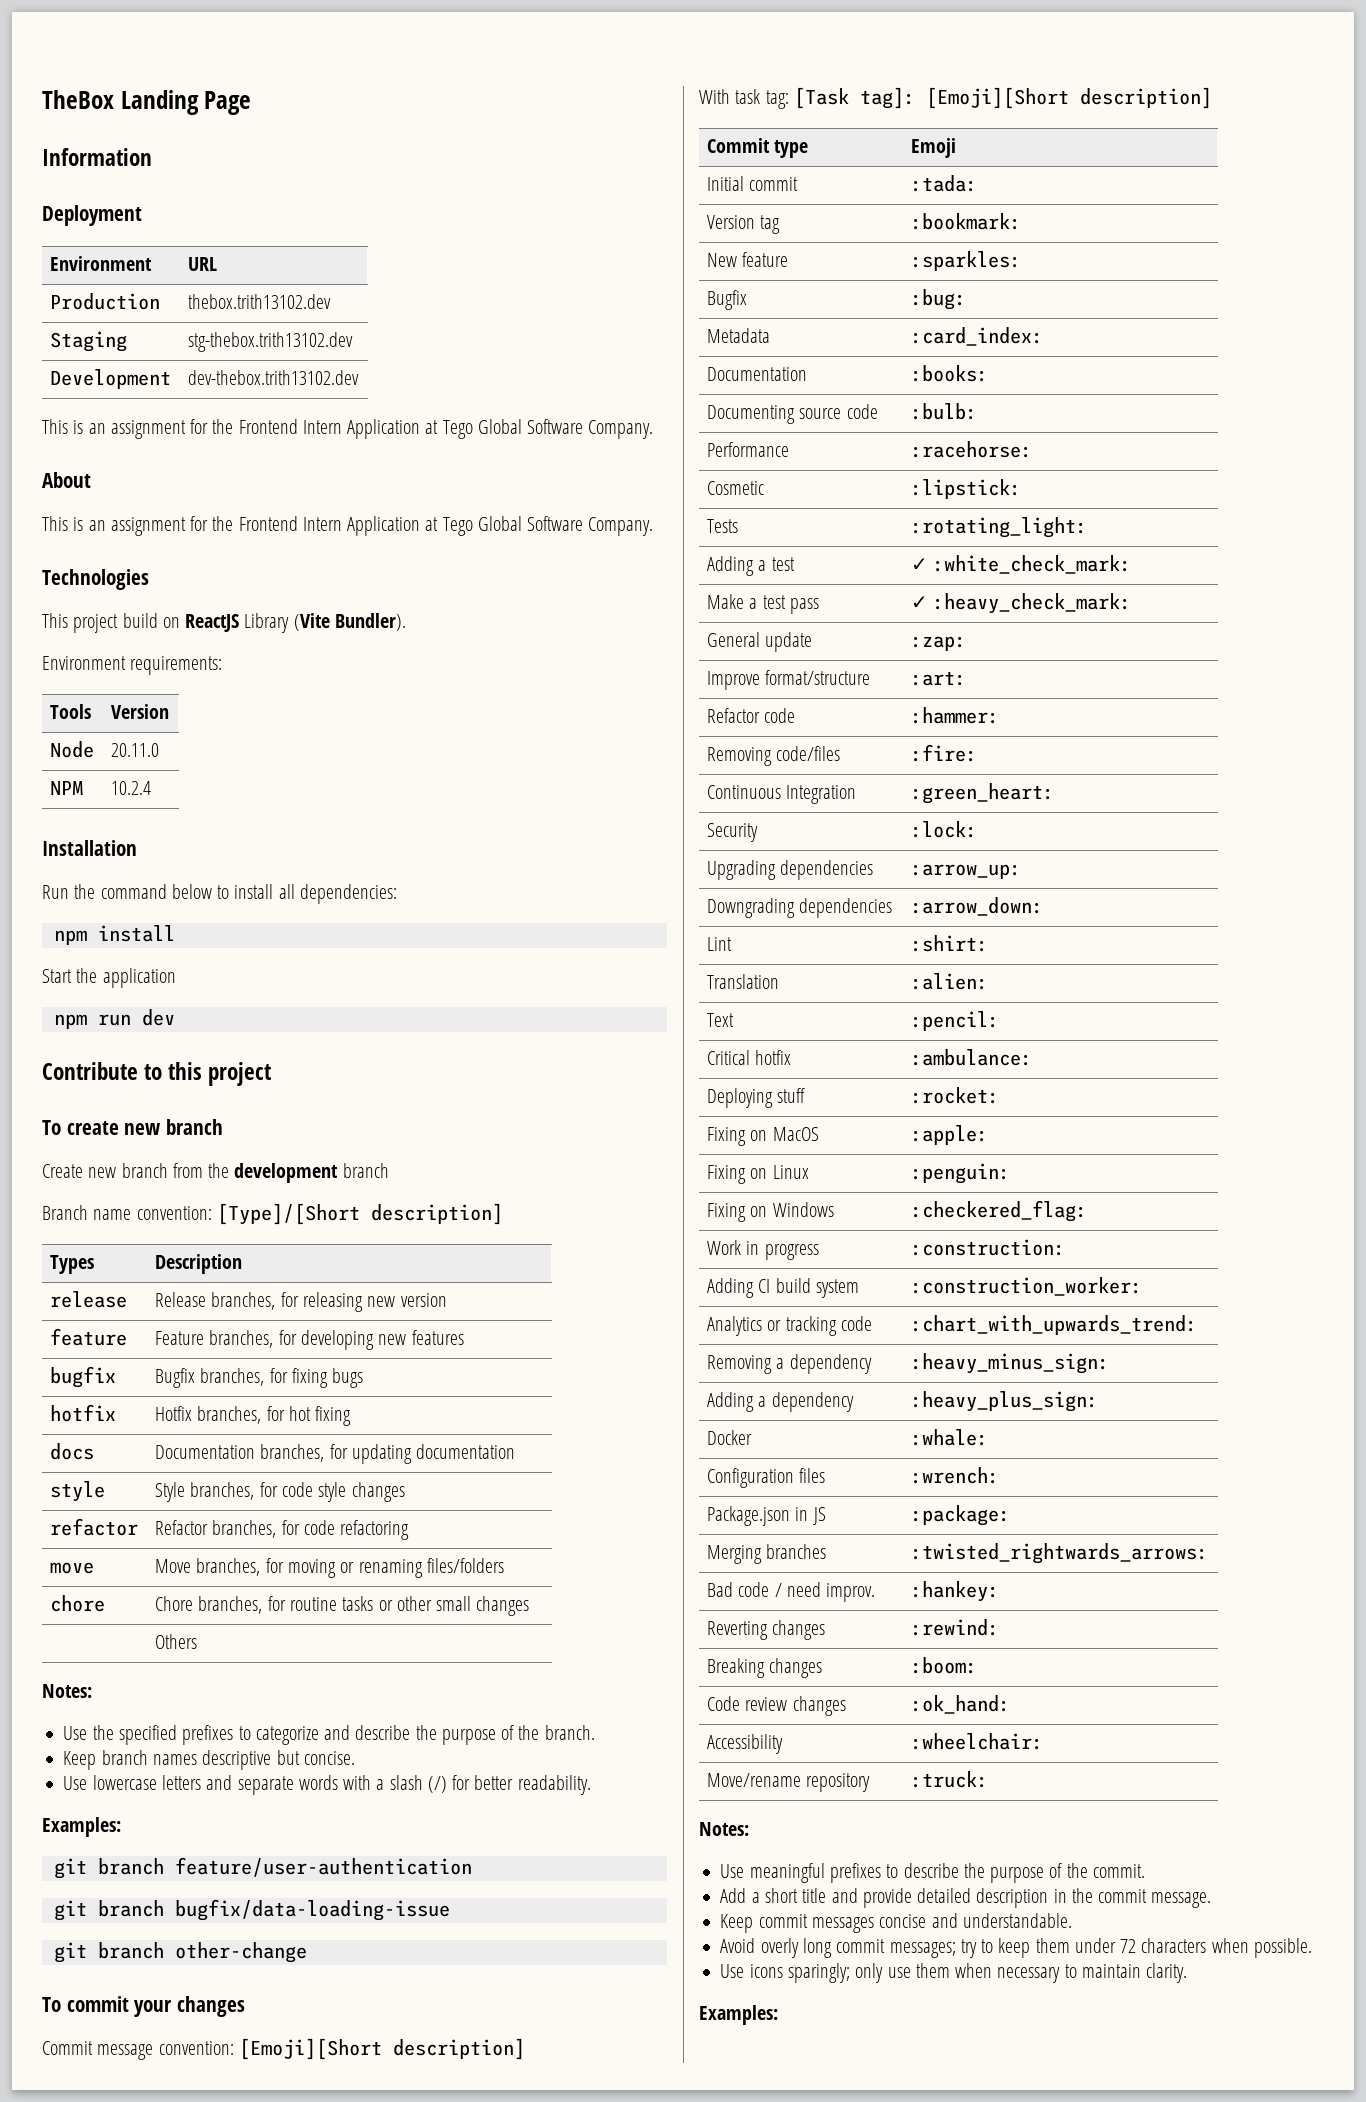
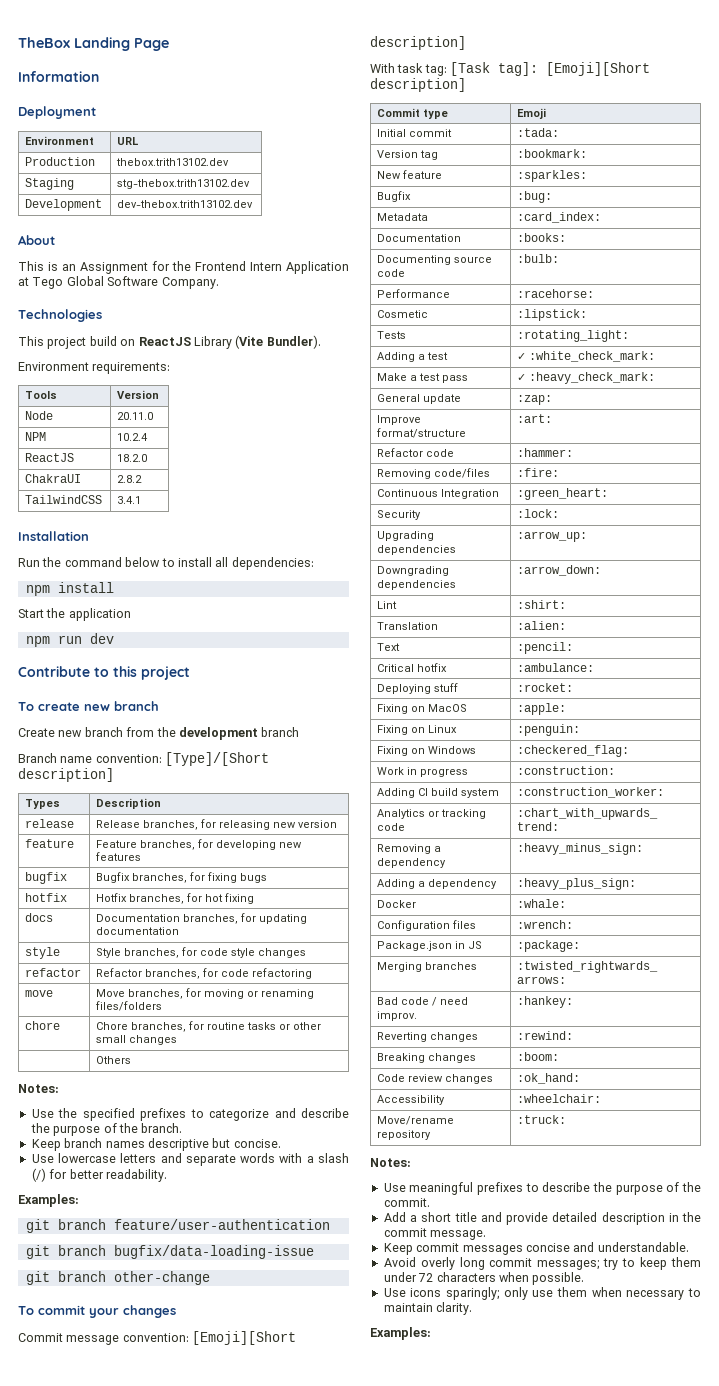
[42,419,654,439] // This is an assignment for the Frontend Intern Application at Tego Global Software Company. -> (254, 204) none
[110,517,186,536] assignment -> [80,262,148,274] Assignment
(152, 788) none -> [25,453,75,462] [117,454,148,462] [25,474,82,483] [117,475,143,483] [25,495,103,504] [117,496,142,504] // ReactJS | 18.2.0 // ChakraUI | 2.8.2 // TailwindCSS | 3.4.1

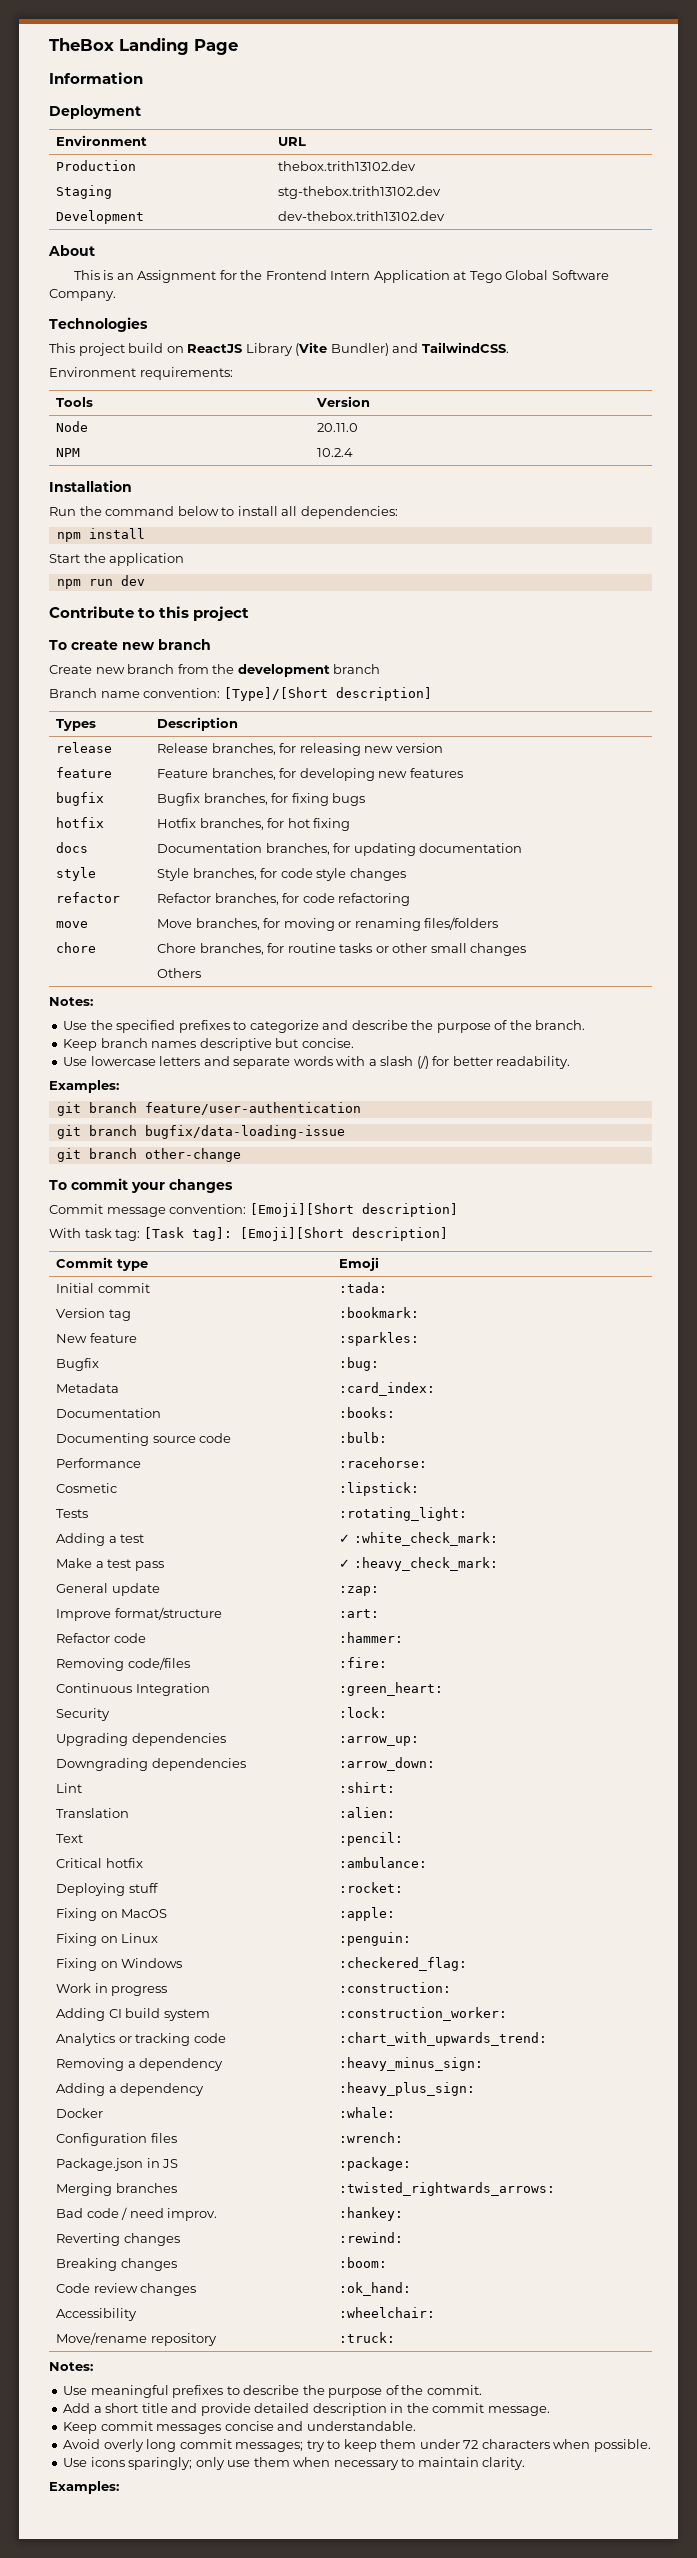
[266,335,321,349] Bundler). -> [330,342,509,356] Bundler) and TailwindCSS.
[25,453,75,462] [117,454,148,462] [25,474,82,483] [117,475,143,483] [25,495,103,504] [117,496,142,504] // ReactJS | 18.2.0 // ChakraUI | 2.8.2 // TailwindCSS | 3.4.1 -> (354, 452) none

